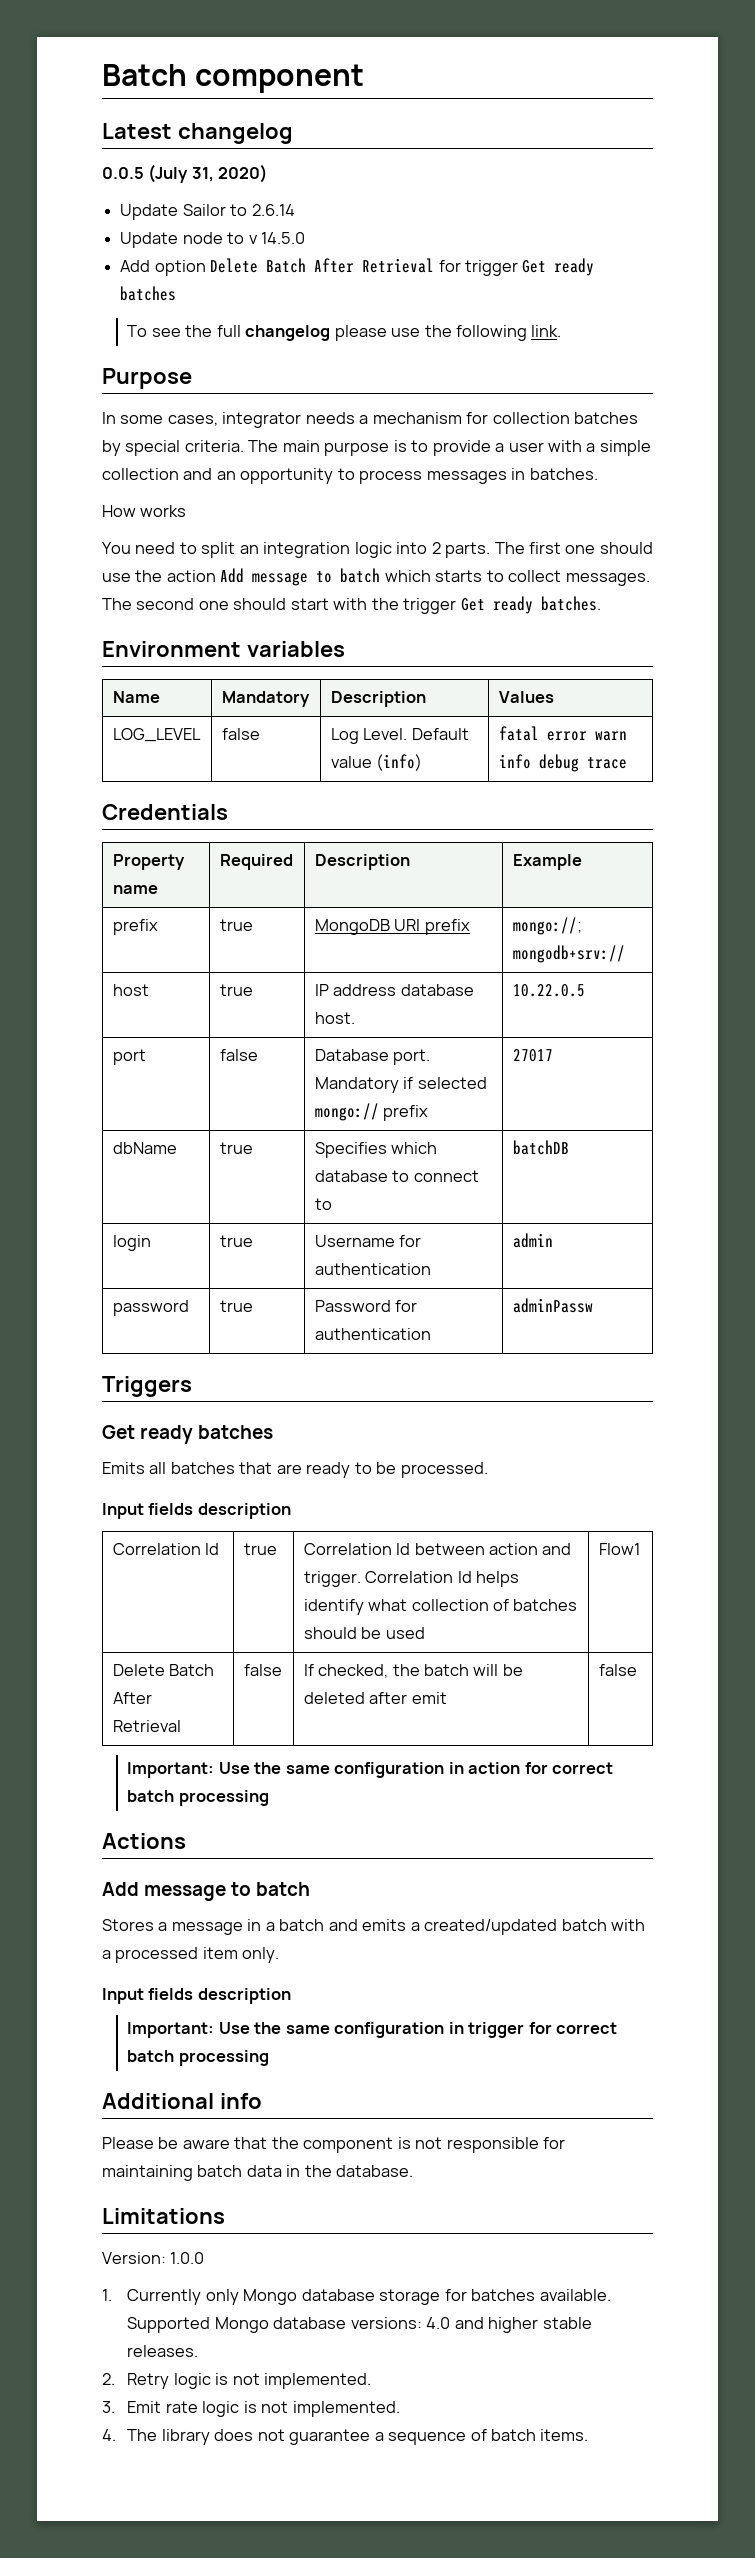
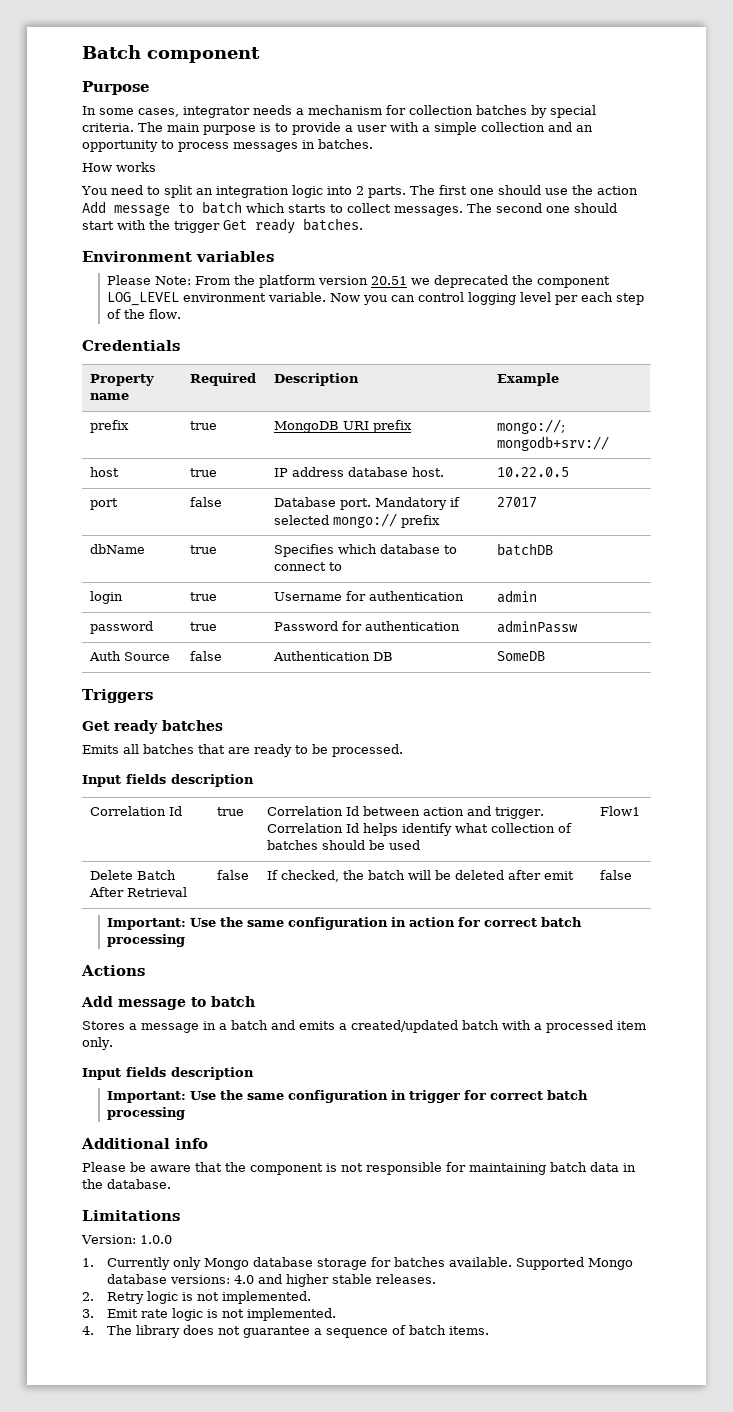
[102,123,293,144] [102,164,268,183] [120,204,295,220] [120,232,305,248] [120,258,595,276] [120,286,177,301] [127,325,562,341] // Latest changelog // 0.0.5 (July 31, 2020) // Update Sailor to 2.6.14 // Update node to v 14.5.0 // Add option Delete Batch After Retrieval for trigger Get ready batches // To see the full changelog please use the following link. -> (260, 55) none
[112,691,160,703] [221,691,310,707] [330,691,426,707] [498,691,554,703] [112,728,201,742] [221,728,260,740] [330,728,469,744] [330,754,423,771] [498,726,627,741] [498,754,627,772] // Name | Mandatory | Description | Values // LOG_LEVEL | false | Log Level. Default value (info) | fatal error warn info debug trace -> [107,275,611,288] [107,292,645,306] [107,309,182,319] // Please Note: From the platform version 20.51 we deprecated the component LOG_LEVEL environment variable. Now you can control logging level per each step of the flow.
(593, 1305) none -> [89,651,171,661] [190,651,223,661] [273,651,394,661] [497,651,546,661] // Auth Source | false | Authentication DB | SomeDB

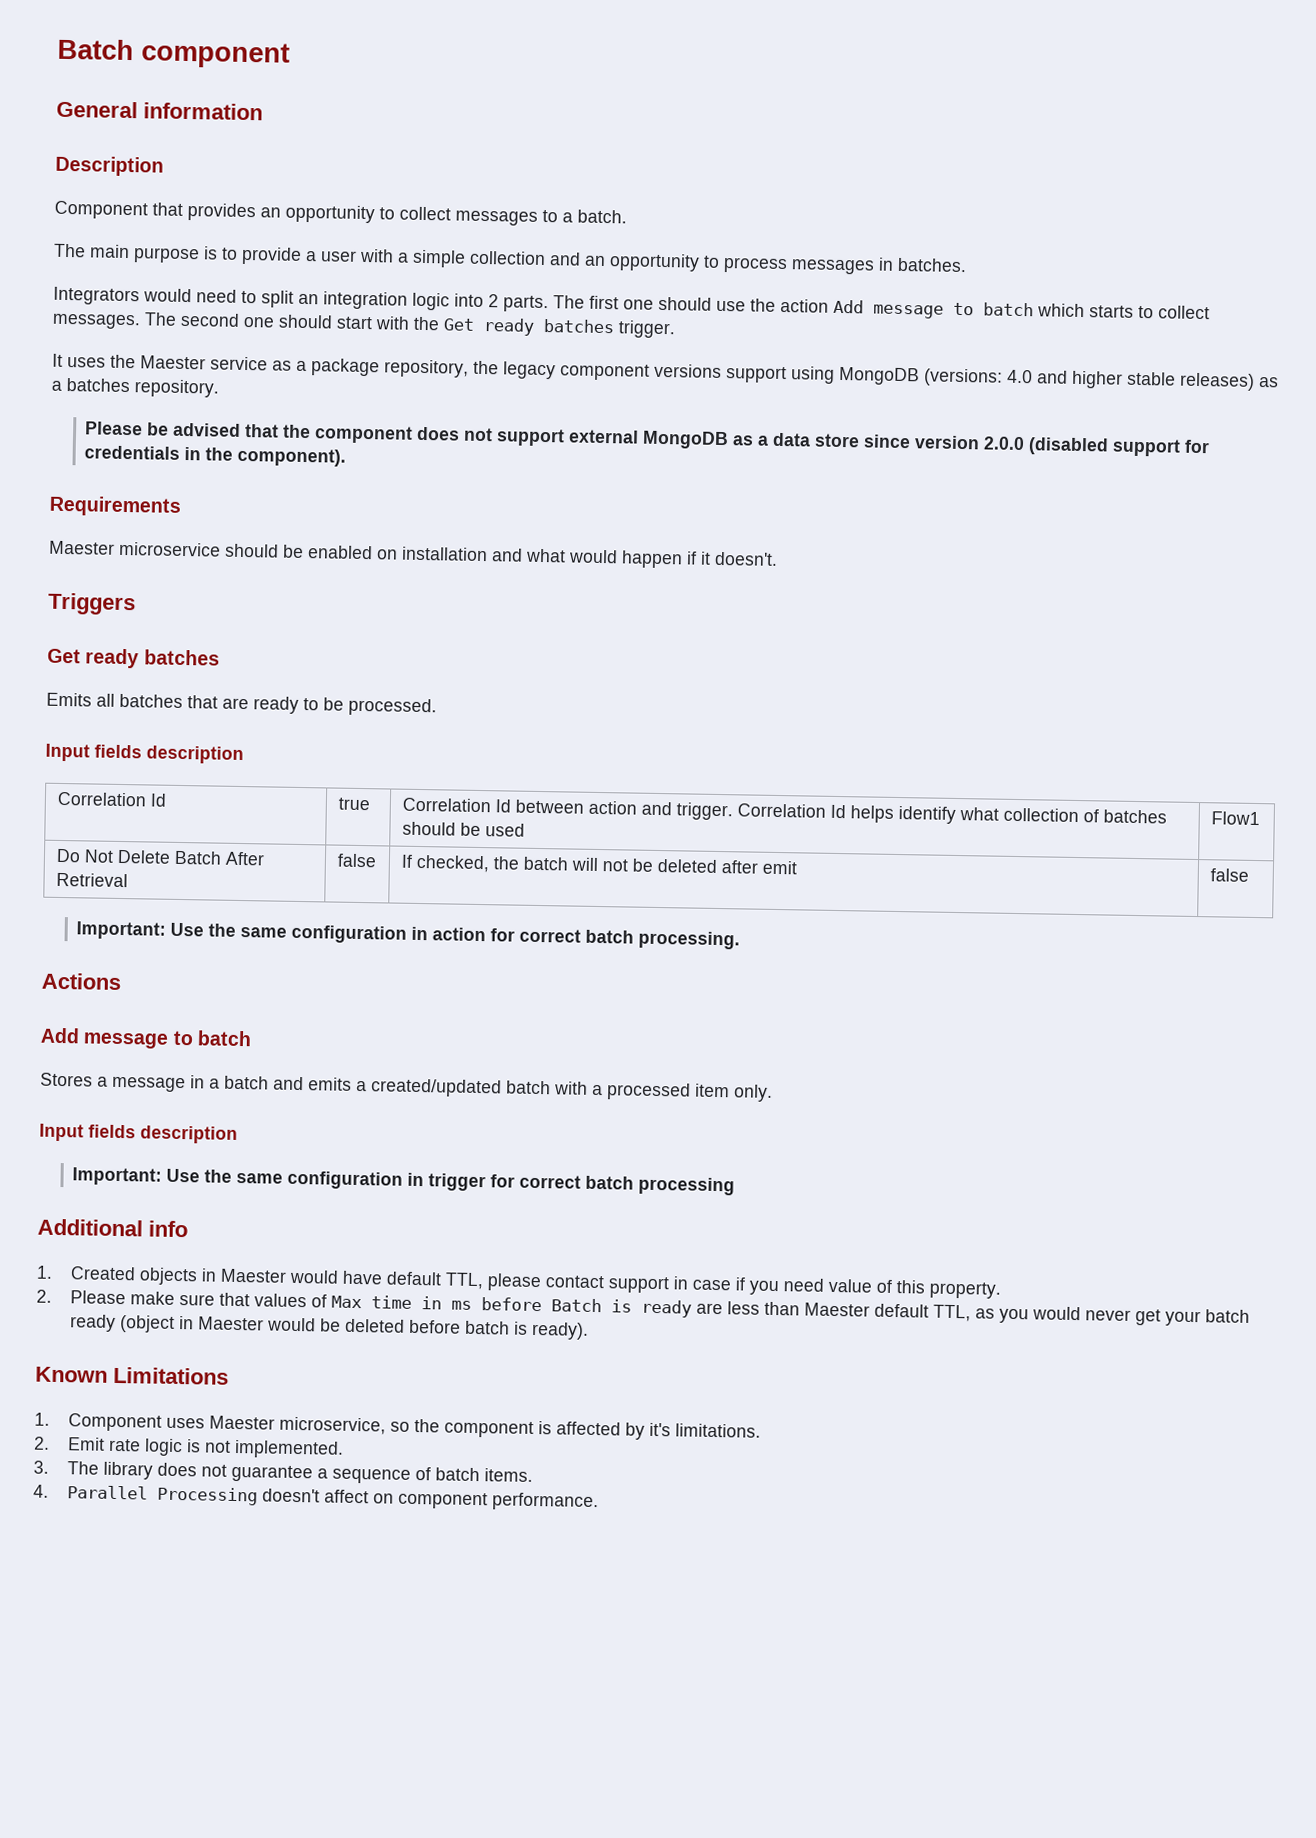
[82,81,150,95] [82,105,596,118] [82,123,134,132] Purpose // In some cases, integrator needs a mechanism for collection batches by special criteria. -> [56,100,263,121] [55,155,164,177] [54,200,627,226] General information // Description // Сomponent that provides an opportunity to collect messages to a batch. //
[82,162,156,172] [81,186,107,195] How works // You -> [53,286,192,306] Integrators would
[174,218,363,234] [82,251,274,262] [107,275,611,288] [107,292,645,306] [107,309,182,319] [82,340,180,351] [90,374,155,386] [90,393,130,400] [190,373,257,386] [274,373,360,386] [497,373,560,386] [90,420,130,433] [190,421,218,430] [274,420,413,433] [497,419,566,434] [497,436,610,451] [90,467,120,477] [190,468,218,477] [274,467,445,477] [497,467,570,477] [90,498,119,510] [190,497,223,507] [274,497,461,510] [274,513,441,528] [497,497,538,508] [90,544,146,554] [190,545,218,554] [274,544,458,557] [274,562,343,571] [497,543,554,556] [90,591,124,604] [190,592,218,601] [274,591,465,601] [497,590,538,603] [90,621,154,634] [190,622,218,631] [274,621,461,631] [497,620,579,633] [89,651,171,661] [190,651,223,661] [273,651,394,661] [497,651,546,661] trigger Get ready batches. // Environment variables // Please Note: From the platform version 20.51 we deprecated the component LOG_LEVEL environment variable. Now you can control logging level per each step of the flow. // Credentials // Property name | Required | Description | Example // prefix | true | MongoDB URI prefix | mongo://; mongodb+srv:// // host | true | IP address database host. | 10.22.0.5 // port | false | Database port. Mandatory if selected mongo:// prefix | 27017 // dbName | true | Specifies which database to connect to | batchDB // login | true | Username for authentication | admin // password | true | Password for authentication | adminPassw // Auth Source | false | Authentication DB | SomeDB -> [443,318,676,339] [52,353,1279,391] [51,378,219,398] [85,421,1211,457] [84,445,347,467] [49,495,181,517] [49,540,778,569] Get ready batches trigger. // It uses the Maester service as a package repository, the legacy component versions support using MongoDB (versions: 4.0 and higher stable releases) as a batches repository. // Please be advised that the component does not support external MongoDB as a data store since version 2.0.0 (disabled support for credentials in the component). // Requirements // Maester microservice should be enabled on installation and what would happen if it doesn't.
(641, 811) none -> [55,848,114,863] Do Not
(432, 875) none -> [601,859,628,872] not
[107,934,186,947] processing -> [638,930,741,950] processing.
[82,1162,636,1175] [82,1179,171,1189] [82,1210,180,1221] [81,1235,172,1244] [82,1257,634,1270] [107,1274,437,1287] [82,1291,312,1304] [82,1309,94,1318] Please be aware that the component is not responsible for maintaining batch data in the database. // Limitations // Version: 1.0.0 // 1. Currently only Mongo database storage for batches available. Supported Mongo database versions: 4.0 and higher stable releases. // 2. Retry logic is not implemented. // 3. -> [36,1265,1002,1299] [36,1289,1251,1327] [70,1314,590,1340] [35,1366,229,1385] [34,1412,762,1440] [34,1436,50,1450] 1. Created objects in Maester would have default TTL, please contact support in case if you need value of this property. // 2. Please make sure that values of Max time in ms before Batch is ready are less than Maester default TTL, as you would never get your batch ready (object in Maester would be deleted before batch is ready). // Known Limitations // 1. Component uses Maester microservice, so the component is affected by it's limitations. // 2.
[82,1326,94,1335] 4. -> [33,1460,49,1474] 3.
(490, 1330) none -> [33,1484,600,1512] // 4. Parallel Processing doesn't affect on component performance.

